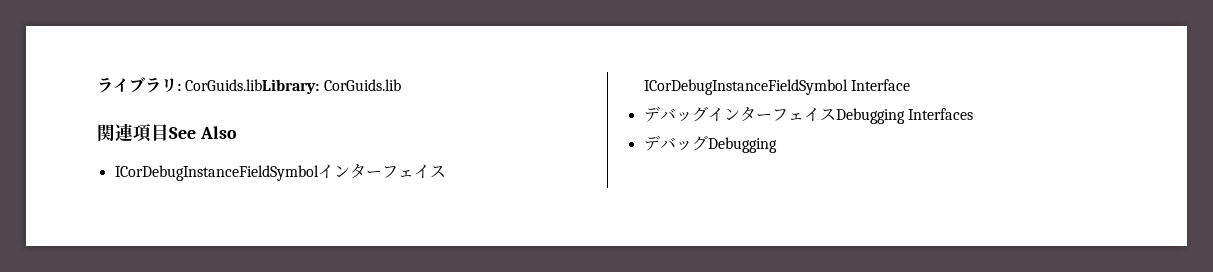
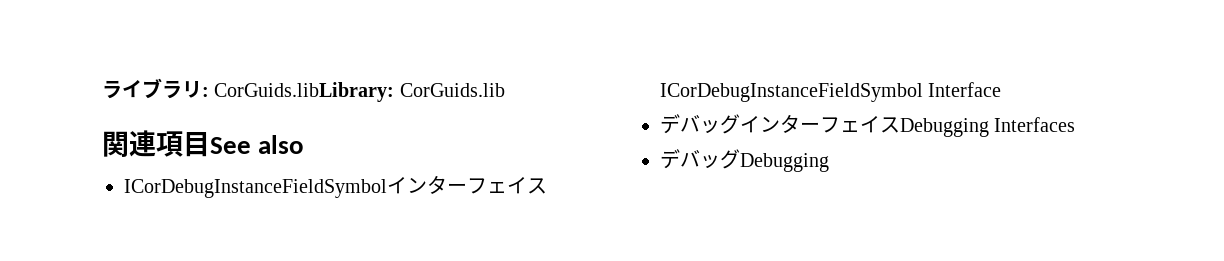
[199,126,237,139] Also -> [258,135,305,154] also

